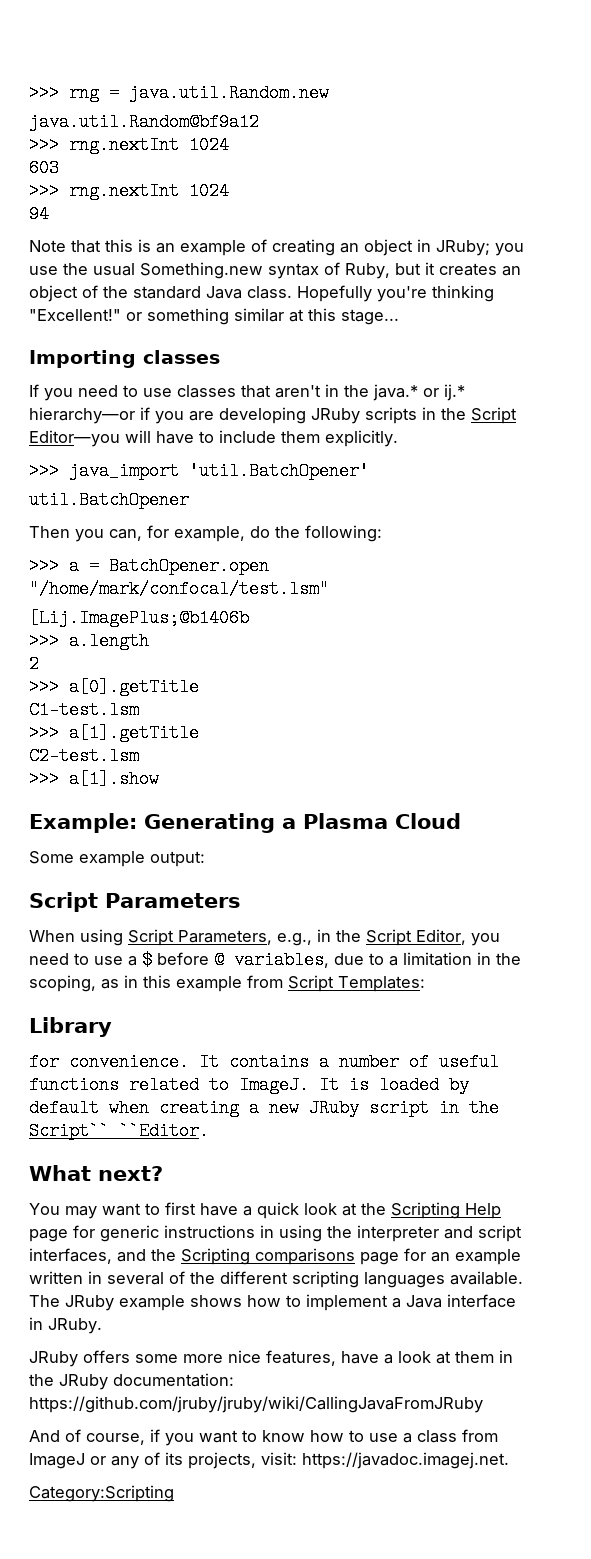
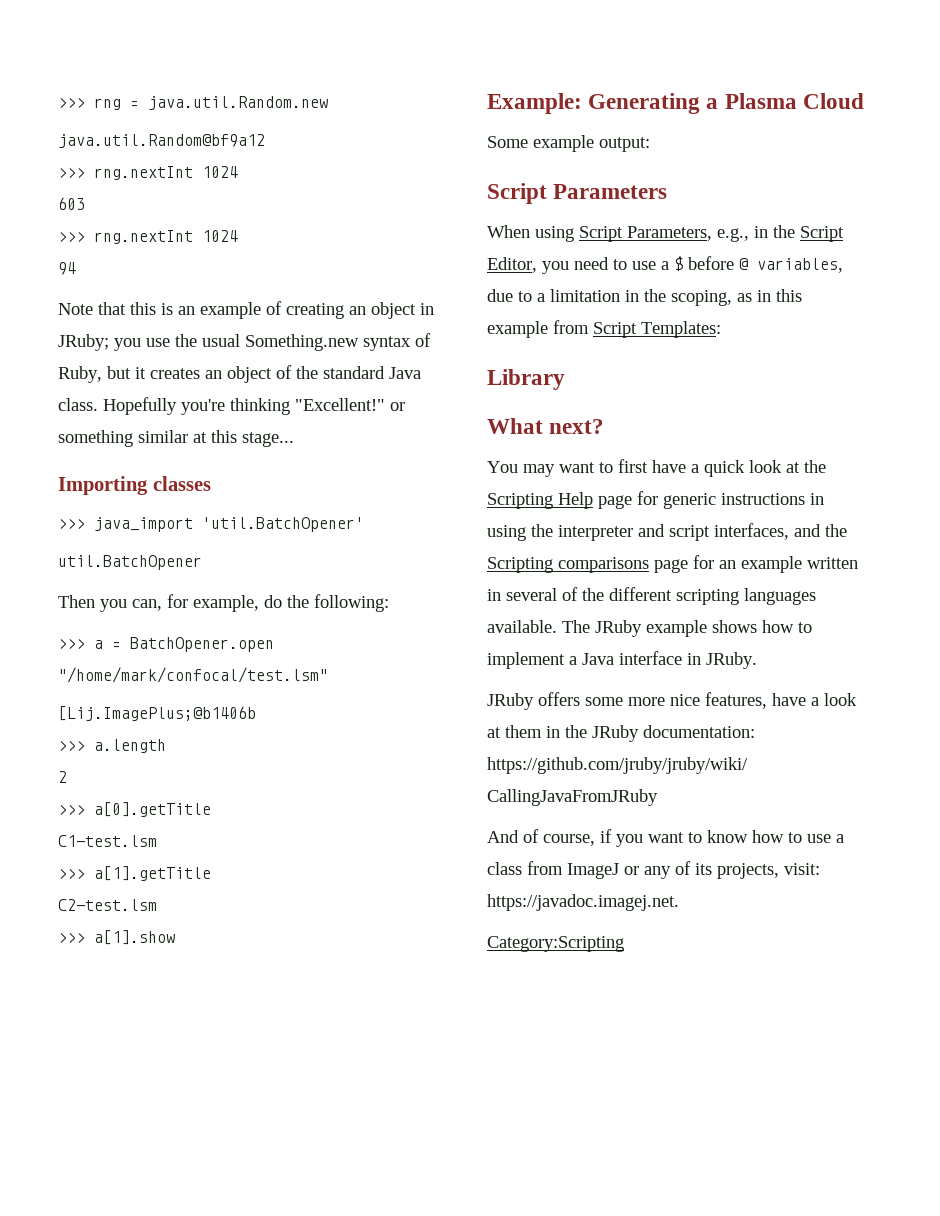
[29,384,465,401] [29,407,517,424] [29,430,398,447] // If you need to use classes that aren't in the java.* or ij.* hierarchy—or if you are developing JRuby scripts in the Script Editor—you will have to include them explicitly. -> (211, 483) none
[29,1053,499,1071] [29,1076,469,1094] [29,1099,499,1117] [29,1122,209,1140] // for convenience. It contains a number of useful functions related to ImageJ. It is loaded by default when creating a new JRuby script in the Script`` ``Editor. -> (565, 379) none

